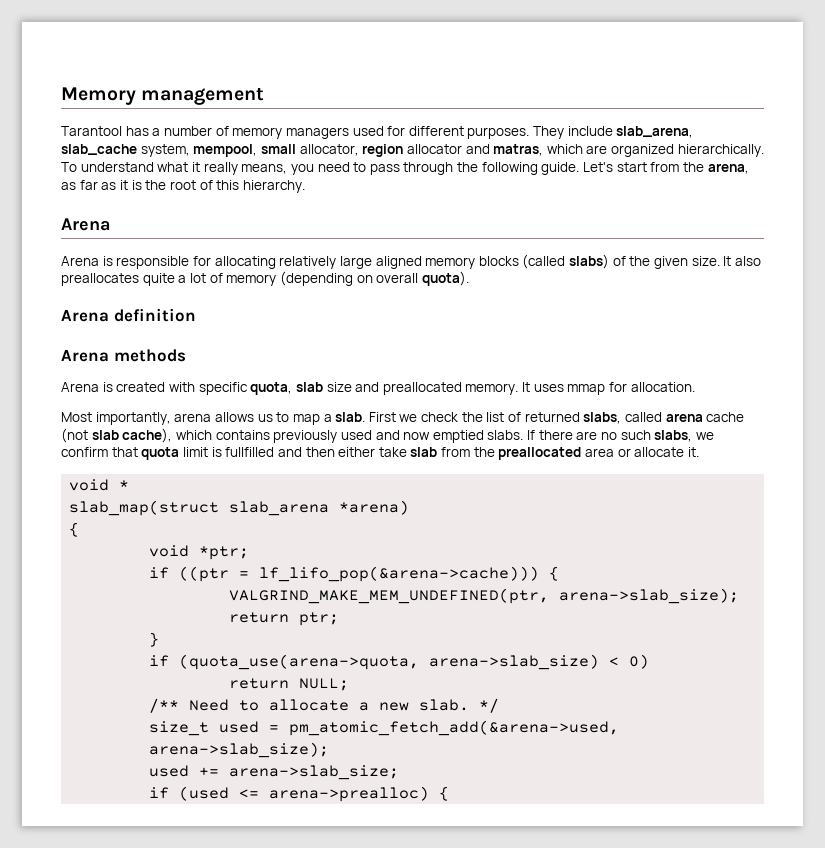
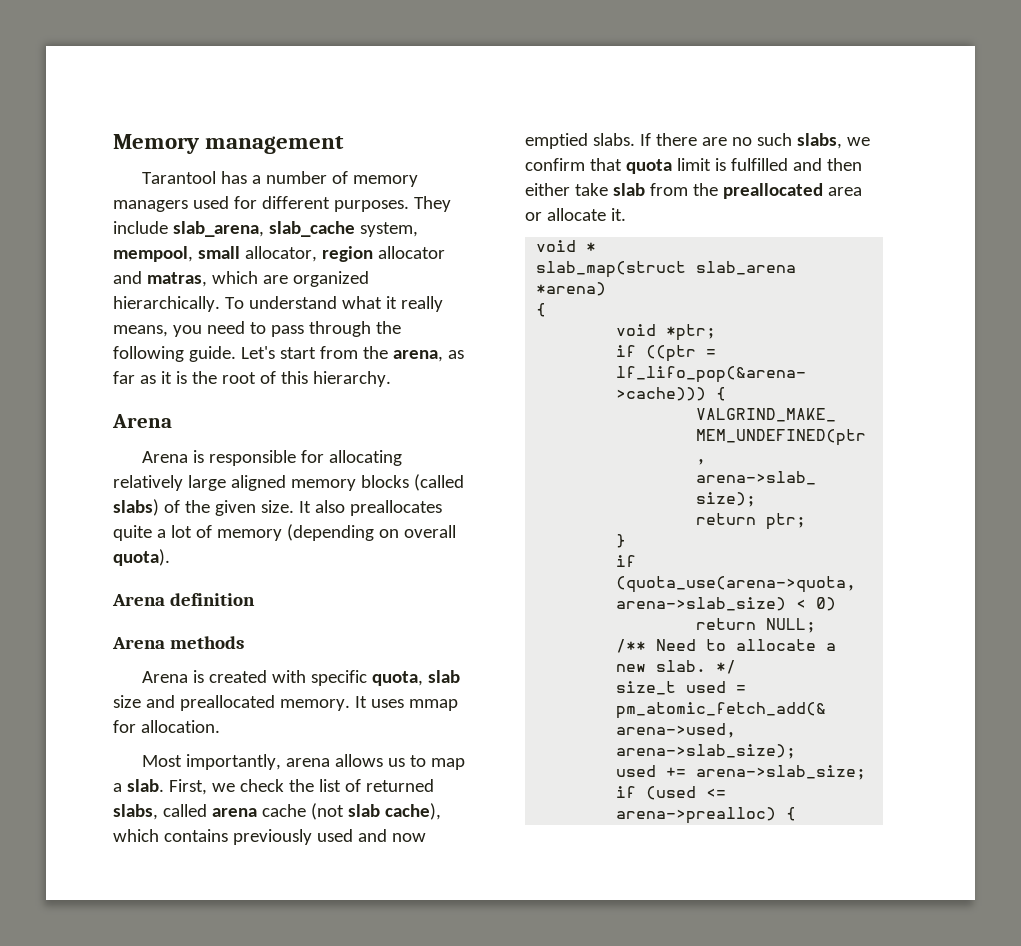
[368,412,396,422] First -> [168,779,207,795] First,
[225,447,275,457] fullfilled -> [730,158,788,171] fulfilled

